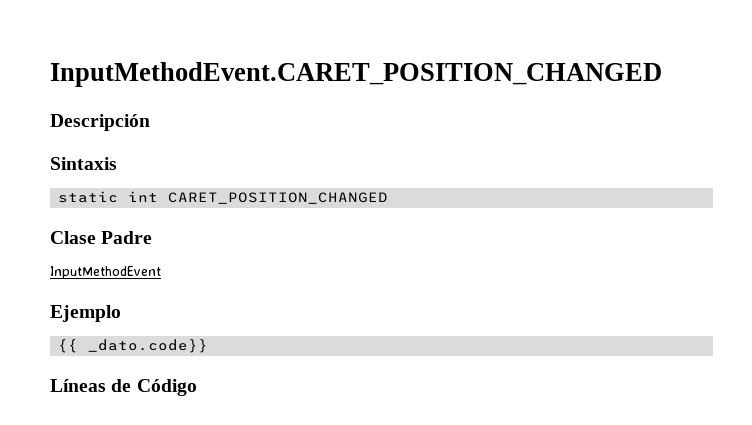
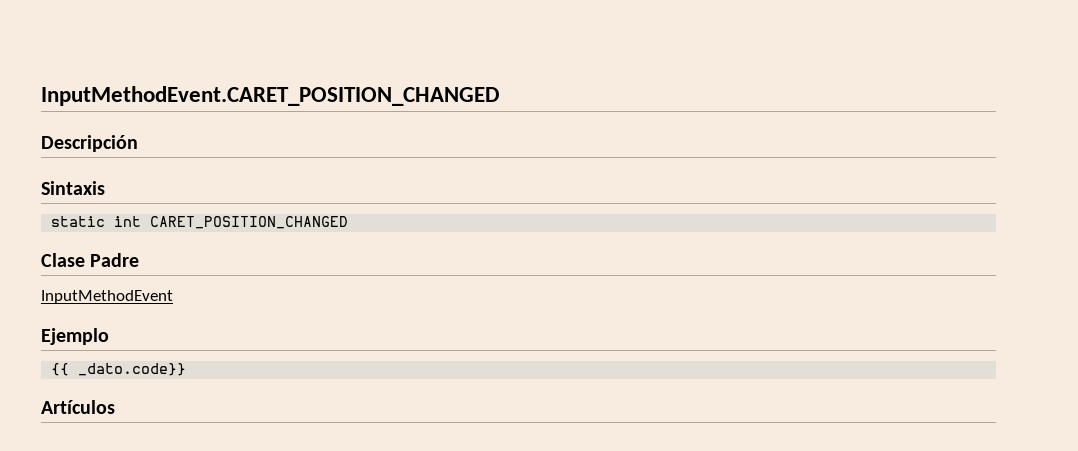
[50,379,197,396] Líneas de Código -> [41,400,115,414] Artículos

